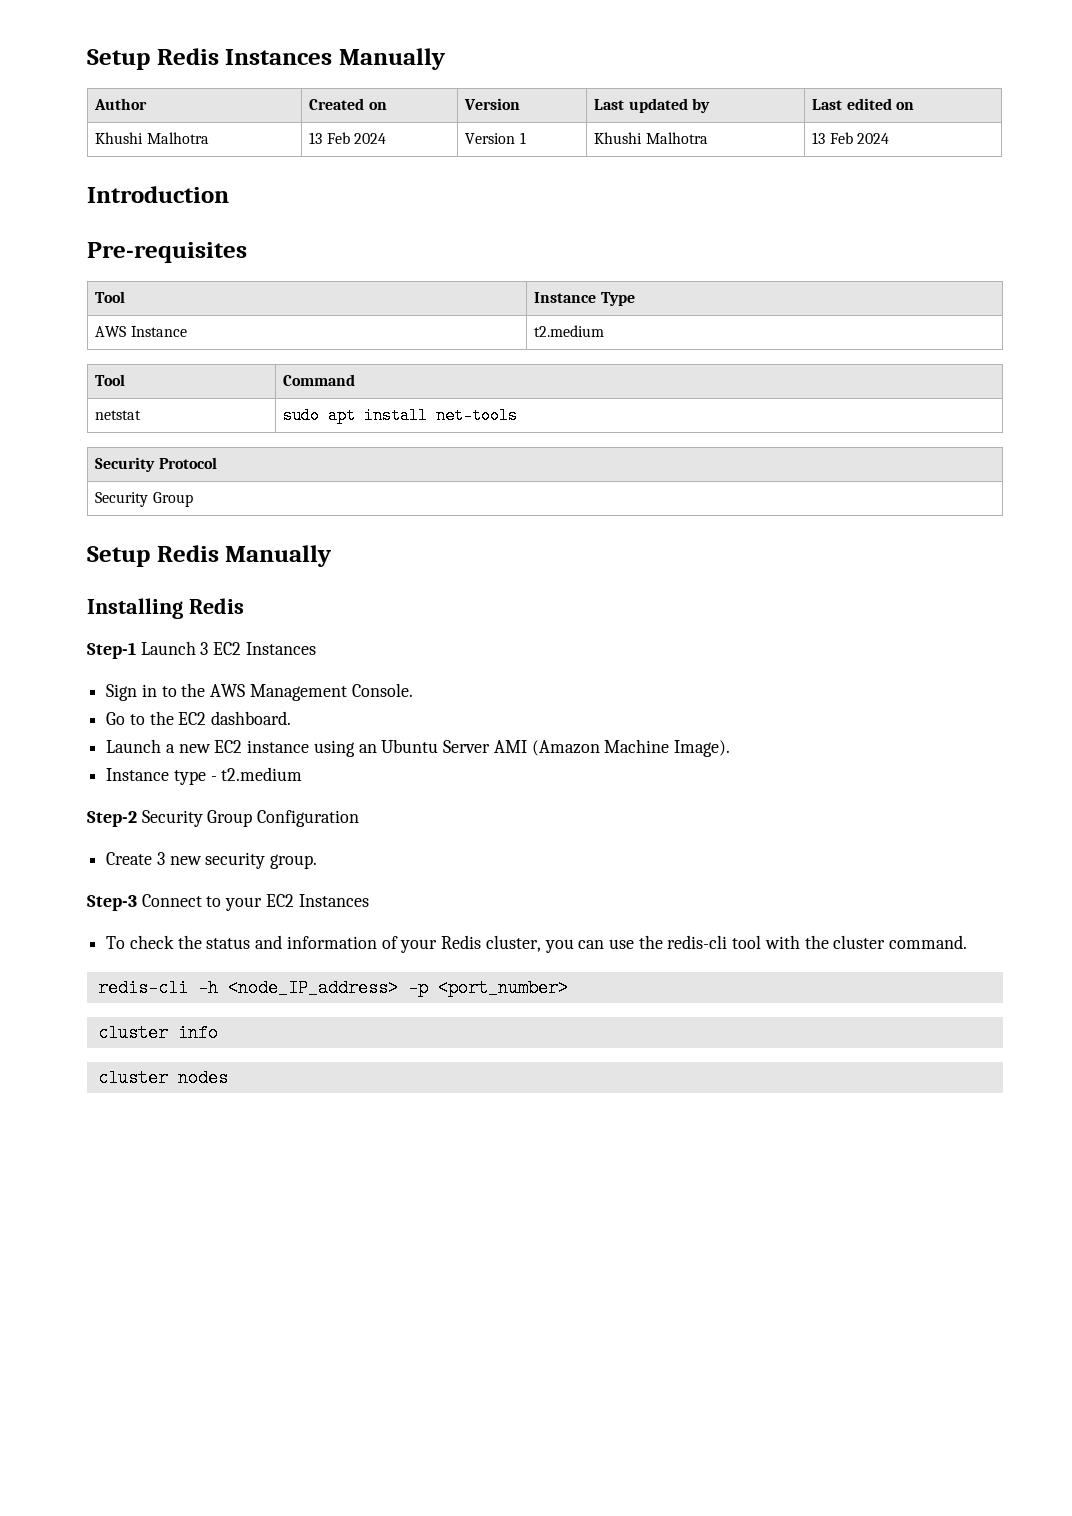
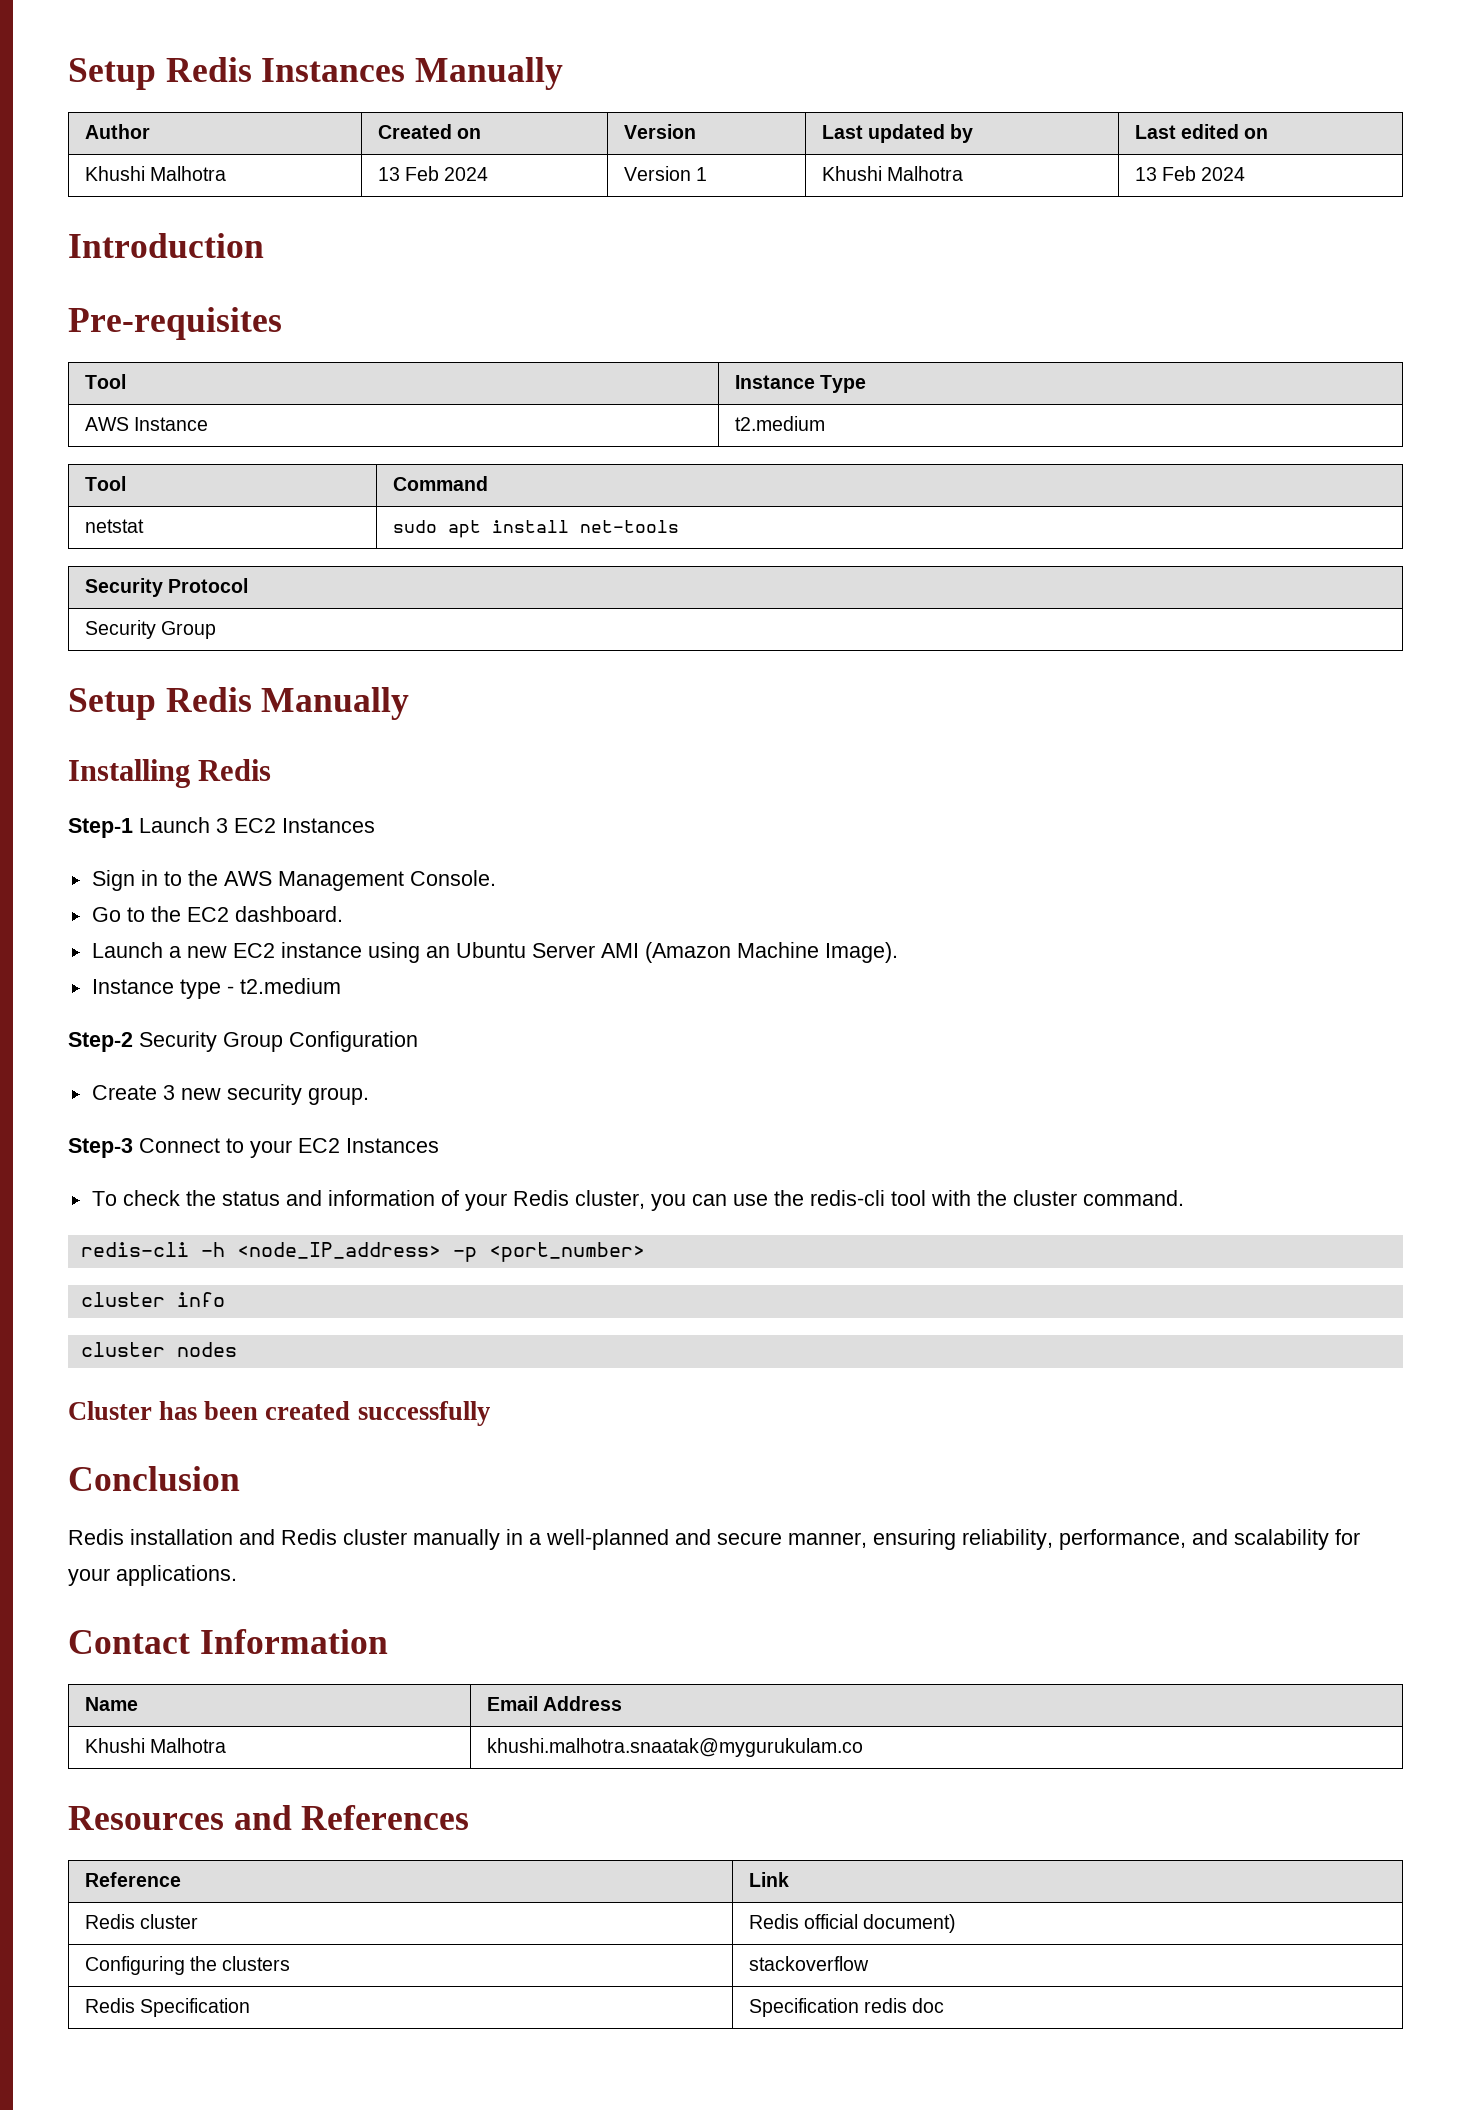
(228, 1078) none -> [68,1401,490,1426] [68,1466,240,1491] [68,1529,1360,1550] [68,1565,237,1586] [68,1629,388,1654] [84,1697,138,1711] [486,1696,623,1711] [84,1738,227,1753] [486,1738,863,1757] [68,1805,470,1830] [84,1872,181,1887] [748,1872,789,1887] [84,1914,199,1929] [748,1914,957,1933] [84,1956,291,1975] [748,1956,869,1971] [84,1998,251,2017] [748,1998,945,2017] // Cluster has been created successfully // Conclusion // Redis installation and Redis cluster manually in a well-planned and secure manner, ensuring reliability, performance, and scalability for your applications. // Contact Information // Name | Email Address // Khushi Malhotra | khushi.malhotra.snaatak@mygurukulam.co // Resources and References // Reference | Link // Redis cluster | Redis official document) // Configuring the clusters | stackoverflow // Redis Specification | Specification redis doc

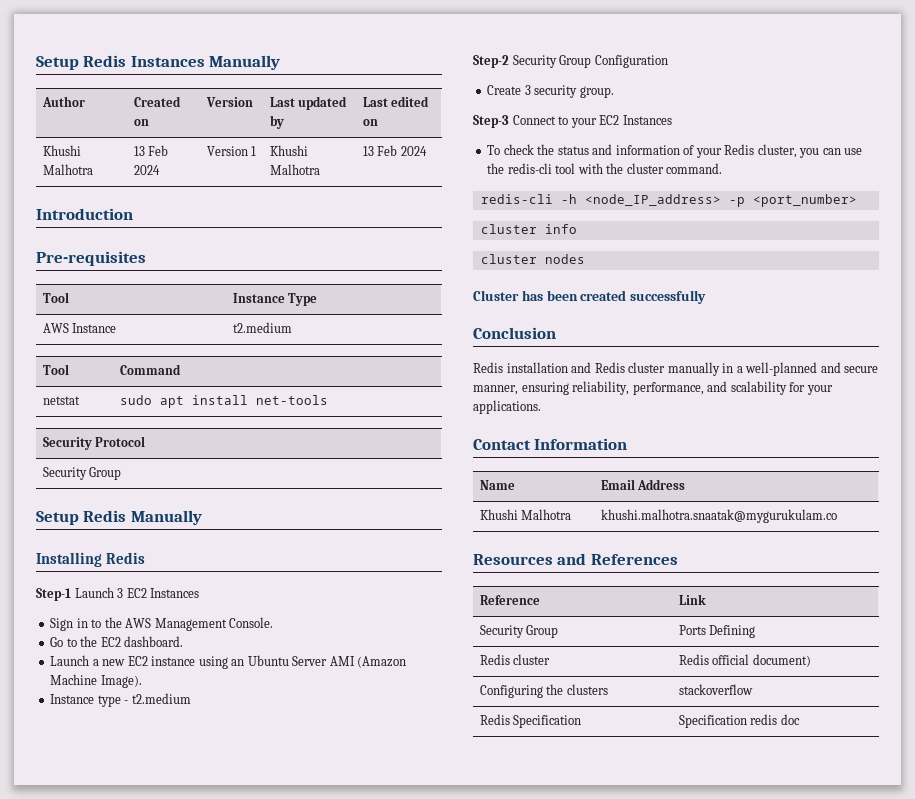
[180,1088,221,1100] new -> (531, 90) none
(789, 1879) none -> [479,625,559,638] [678,625,756,638] // Security Group | Ports Defining

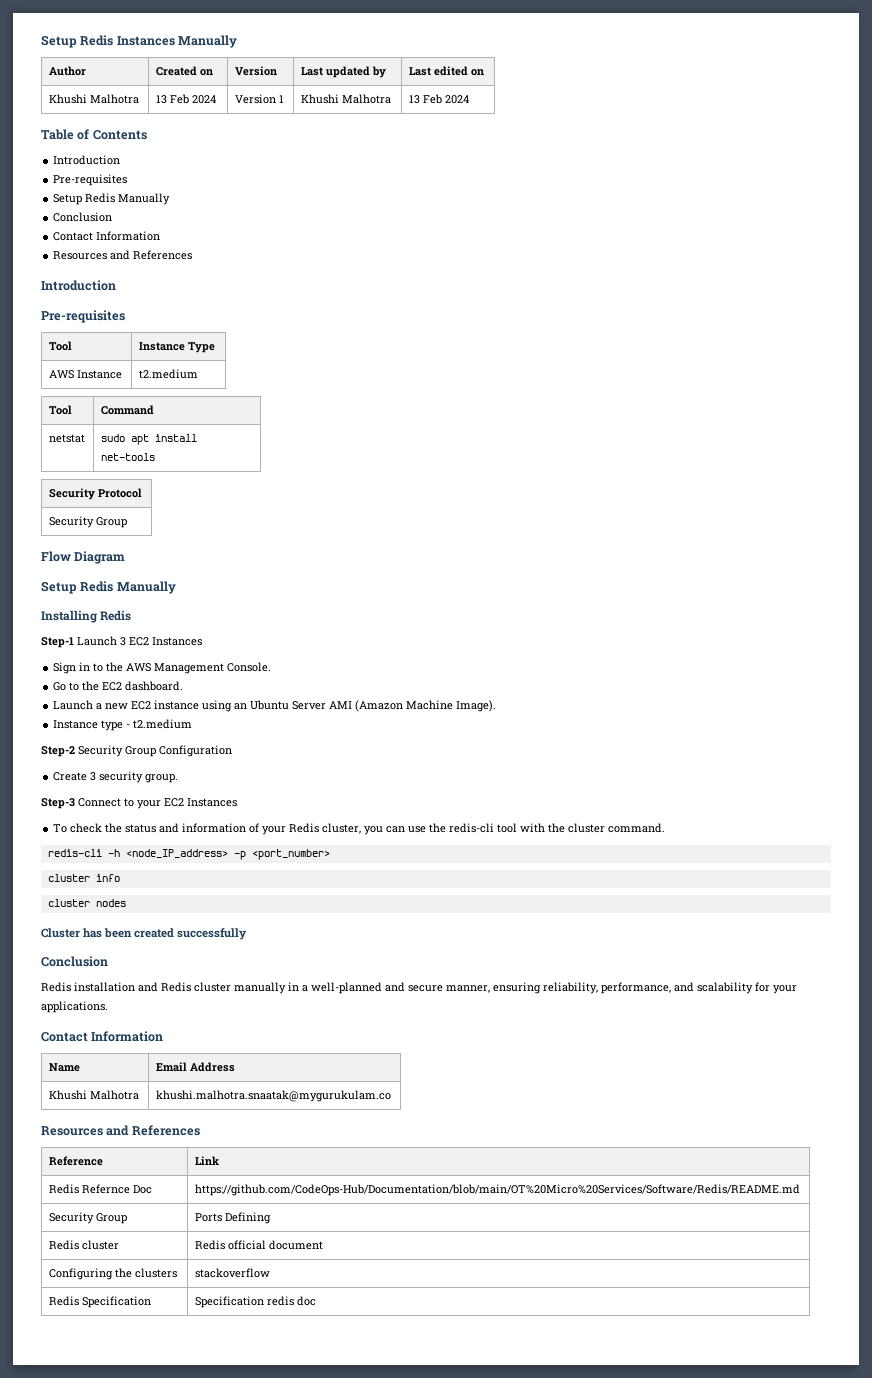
(427, 151) none -> [41,129,147,140] [53,155,121,165] [53,174,128,186] [53,193,171,205] [53,212,113,222] [53,231,161,241] [53,250,193,260] // Table of Contents // Introduction // Pre-requisites // Setup Redis Manually // Conclusion // Contact Information // Resources and References
(122, 473) none -> [41,551,126,564] // Flow Diagram
(706, 599) none -> [48,1184,152,1194] [194,1184,800,1196] // Redis Refernce Doc | https://github.com/CodeOps-Hub/Documentation/blob/main/OT%20Micro%20Services/Software/Redis/README.md
[752,654,811,667] document) -> [268,1240,323,1250] document

